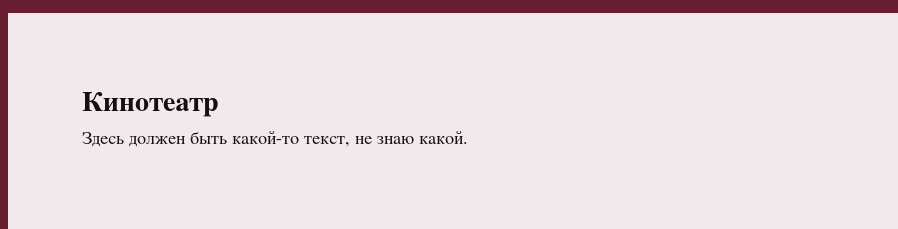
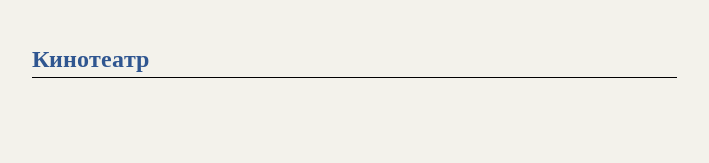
[82,131,468,147] // Здесь должен быть какой-то текст, не знаю какой. -> (149, 62) none

